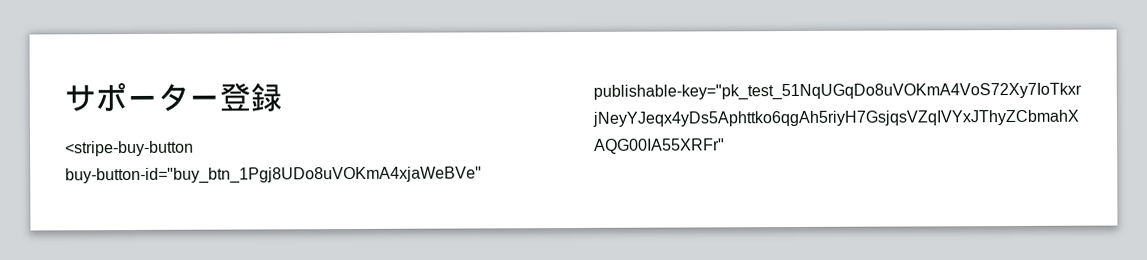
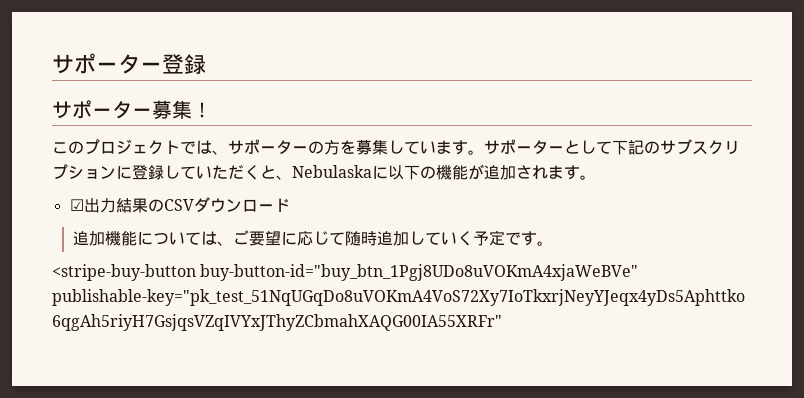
(282, 97) none -> [52,100,212,119] [52,139,740,155] [52,164,596,180] [69,197,290,213] [72,230,553,246] // サポーター募集！ // このプロジェクトでは、サポーターの方を募集しています。サポーターとして下記のサブスクリプションに登録していただくと、Nebulaskaに以下の機能が追加されます。 // ☑出力結果のCSVダウンロード // 追加機能については、ご要望に応じて随時追加していく予定です。

